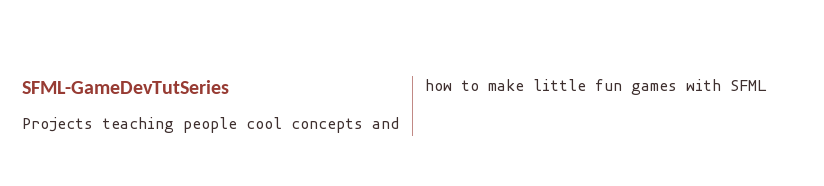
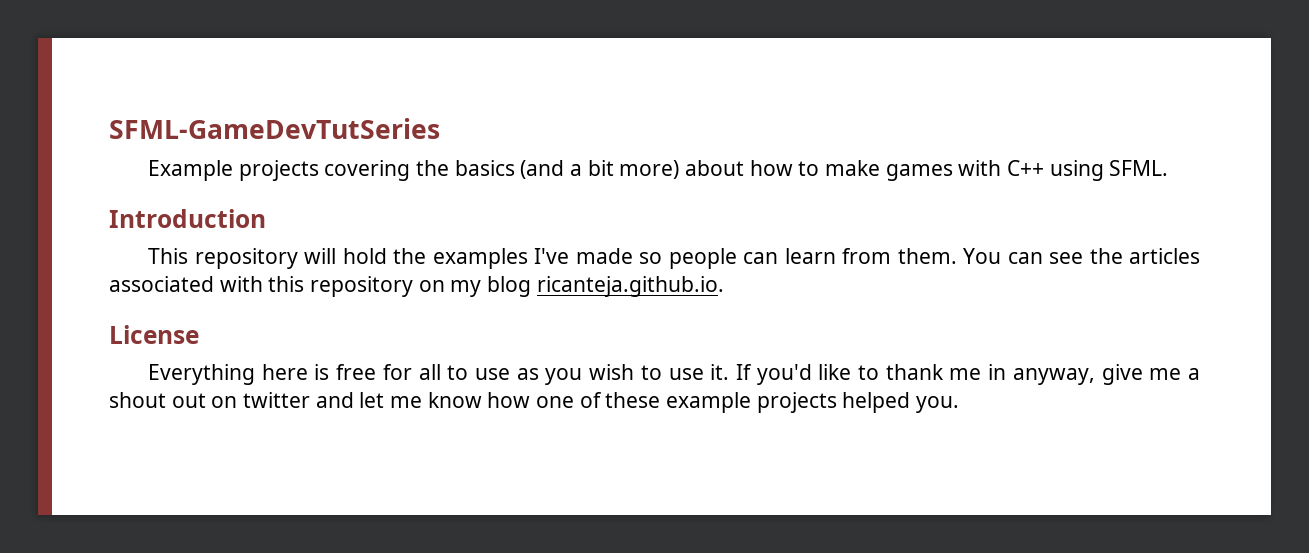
[22,117,399,133] [425,79,767,95] Projects teaching people cool concepts and how to make little fun games with SFML -> [148,160,1169,181] [109,209,266,228] [148,248,1200,269] [109,276,724,297] [109,325,199,344] [148,364,1201,385] [109,392,960,413] Example projects covering the basics (and a bit more) about how to make games with C++ using SFML. // Introduction // This repository will hold the examples I've made so people can learn from them. You can see the articles associated with this repository on my blog ricanteja.github.io. // License // Everything here is free for all to use as you wish to use it. If you'd like to thank me in anyway, give me a shout out on twitter and let me know how one of these example projects helped you.

